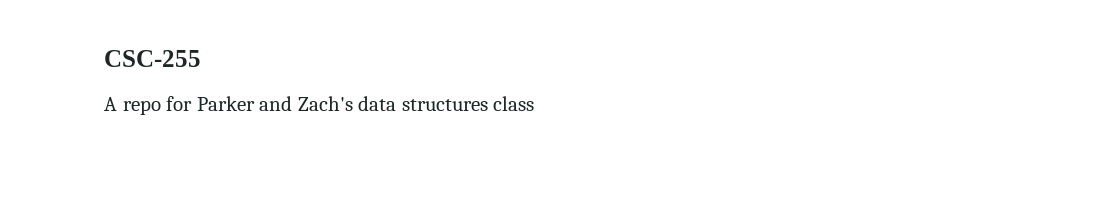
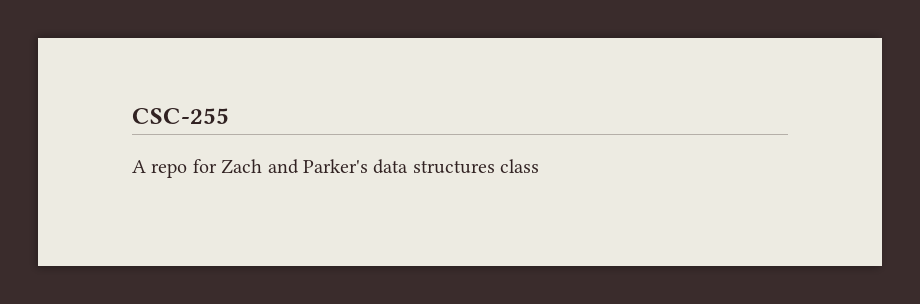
[196,96,353,111] Parker and Zach's -> [221,159,368,174] Zach and Parker's

